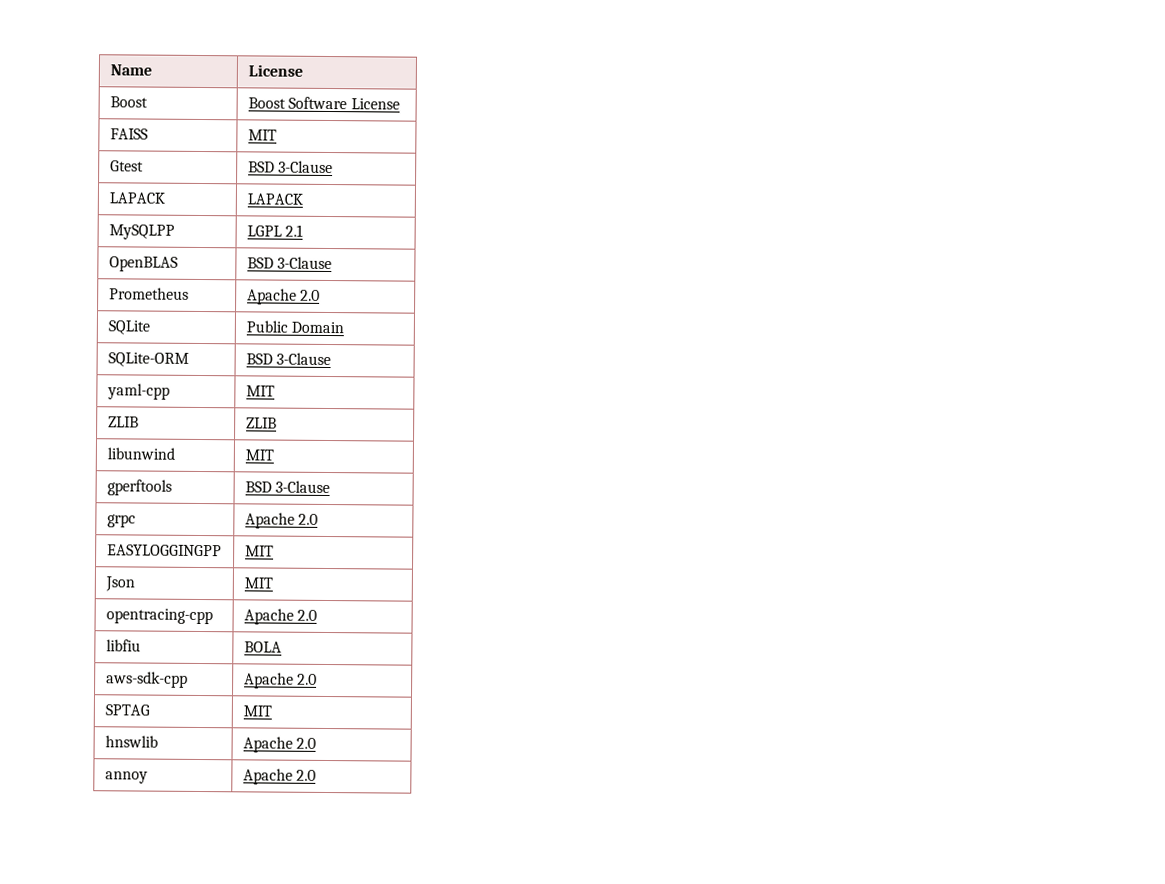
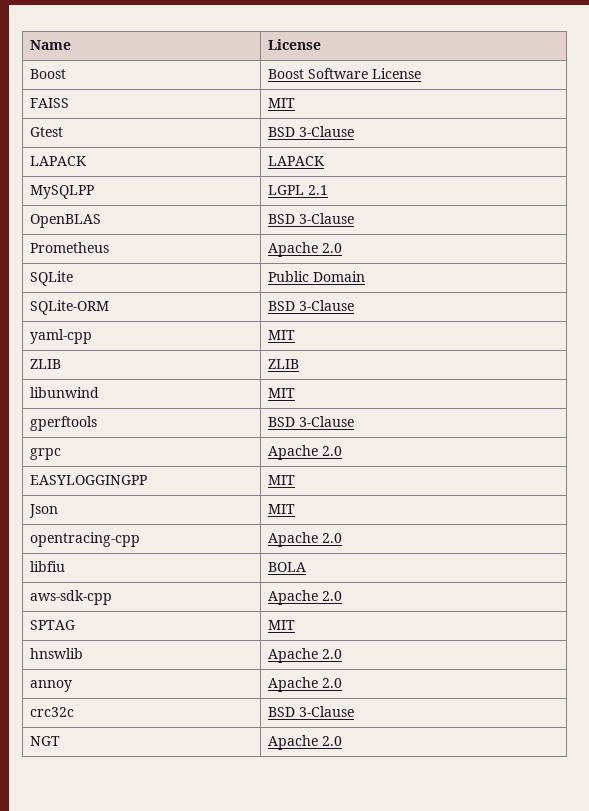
(317, 775) none -> [30,707,75,717] [268,706,355,717] [30,736,61,746] [268,735,343,750] // crc32c | BSD 3-Clause // NGT | Apache 2.0

